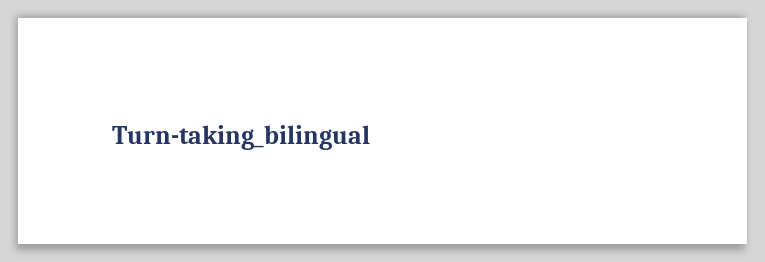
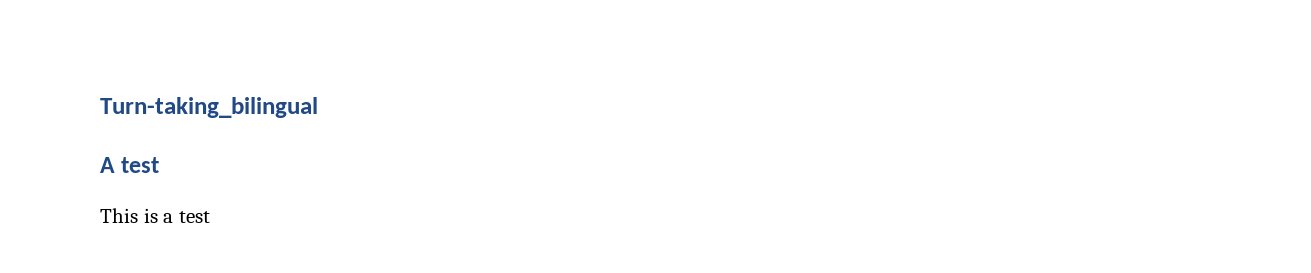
(370, 137) none -> [100,157,160,173] [100,208,210,223] // A test // This is a test

